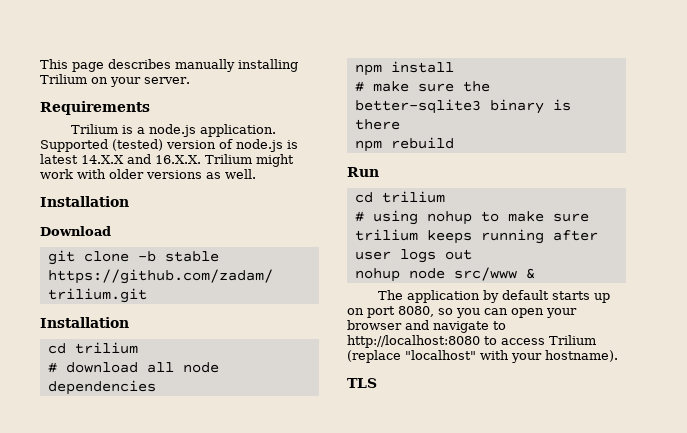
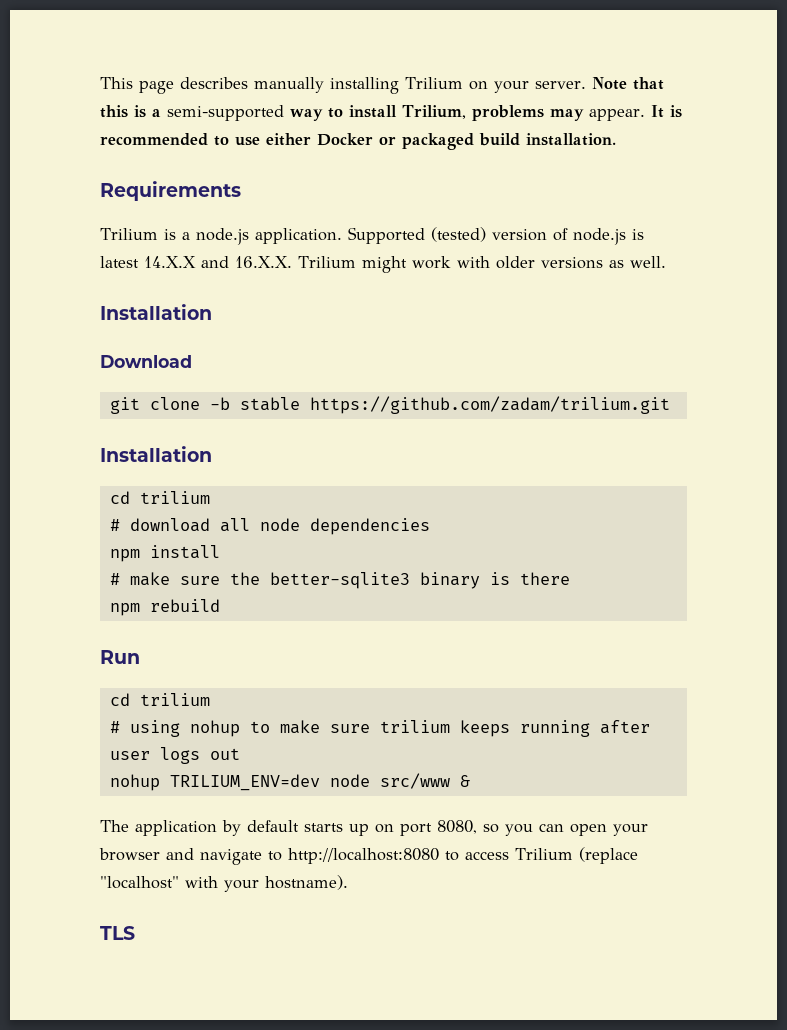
(190, 80) none -> [591,77,664,90] [100,105,682,121] [100,133,616,150] Note that this is a semi-supported way to install Trilium, problems may appear. It is recommended to use either Docker or packaged build installation.
(400, 275) none -> [169,774,320,791] TRILIUM_ENV=dev

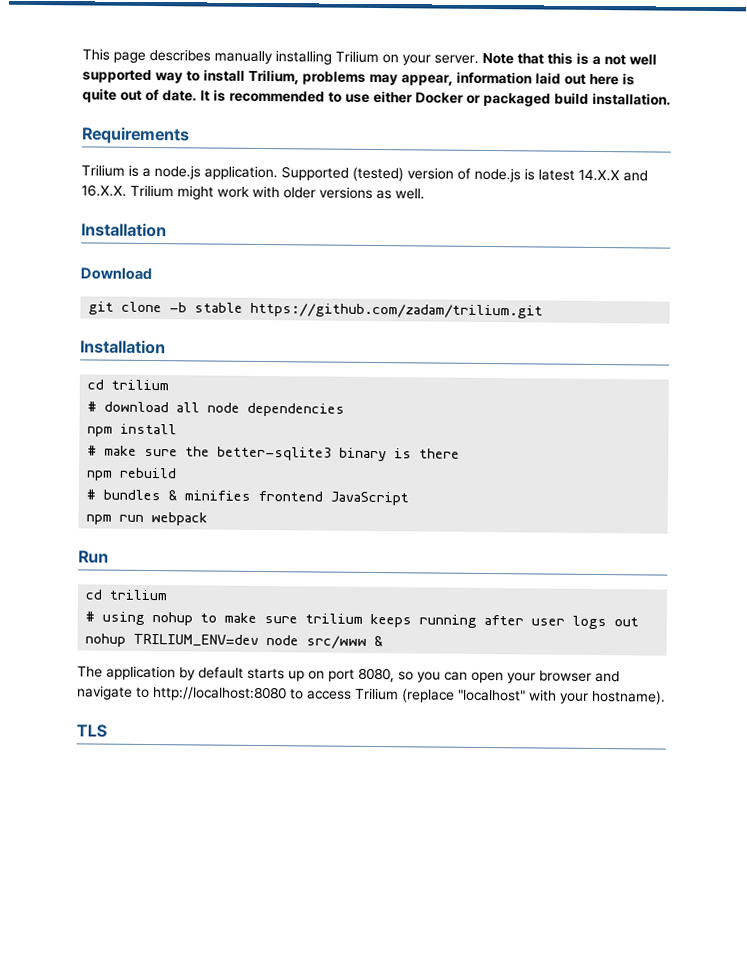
[167,105,284,121] semi-supported -> [604,54,657,66] [82,69,152,84] not well supported
[588,109,645,121] appear. -> [401,71,635,86] [82,88,197,103] appear, information laid out here is quite out of date.
(220, 605) none -> [86,489,410,506] [86,512,209,526] // # bundles & minifies frontend JavaScript // npm run webpack

